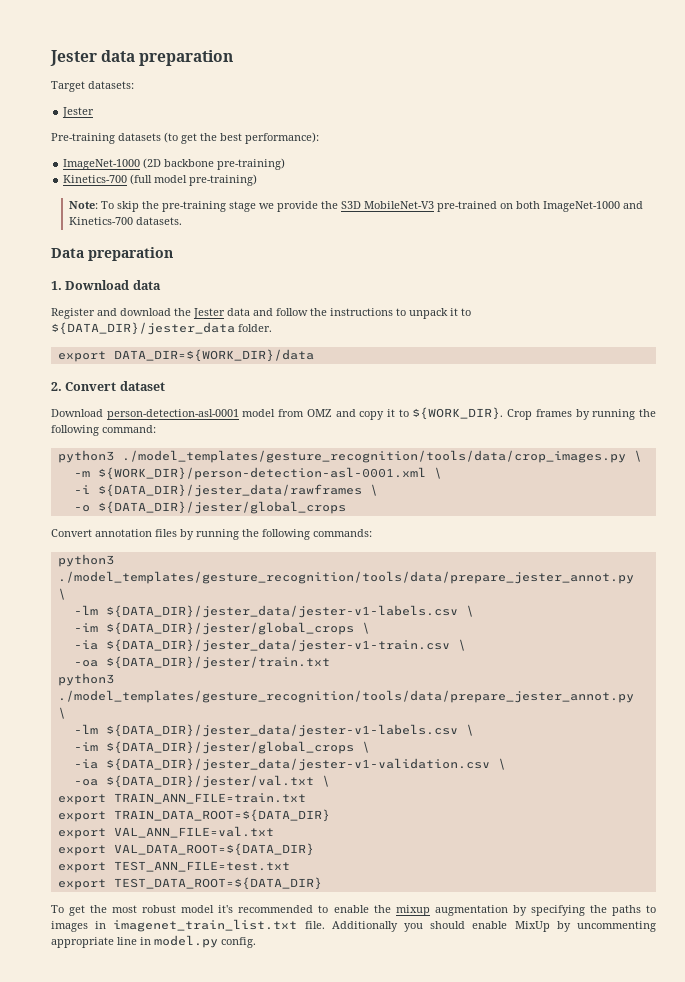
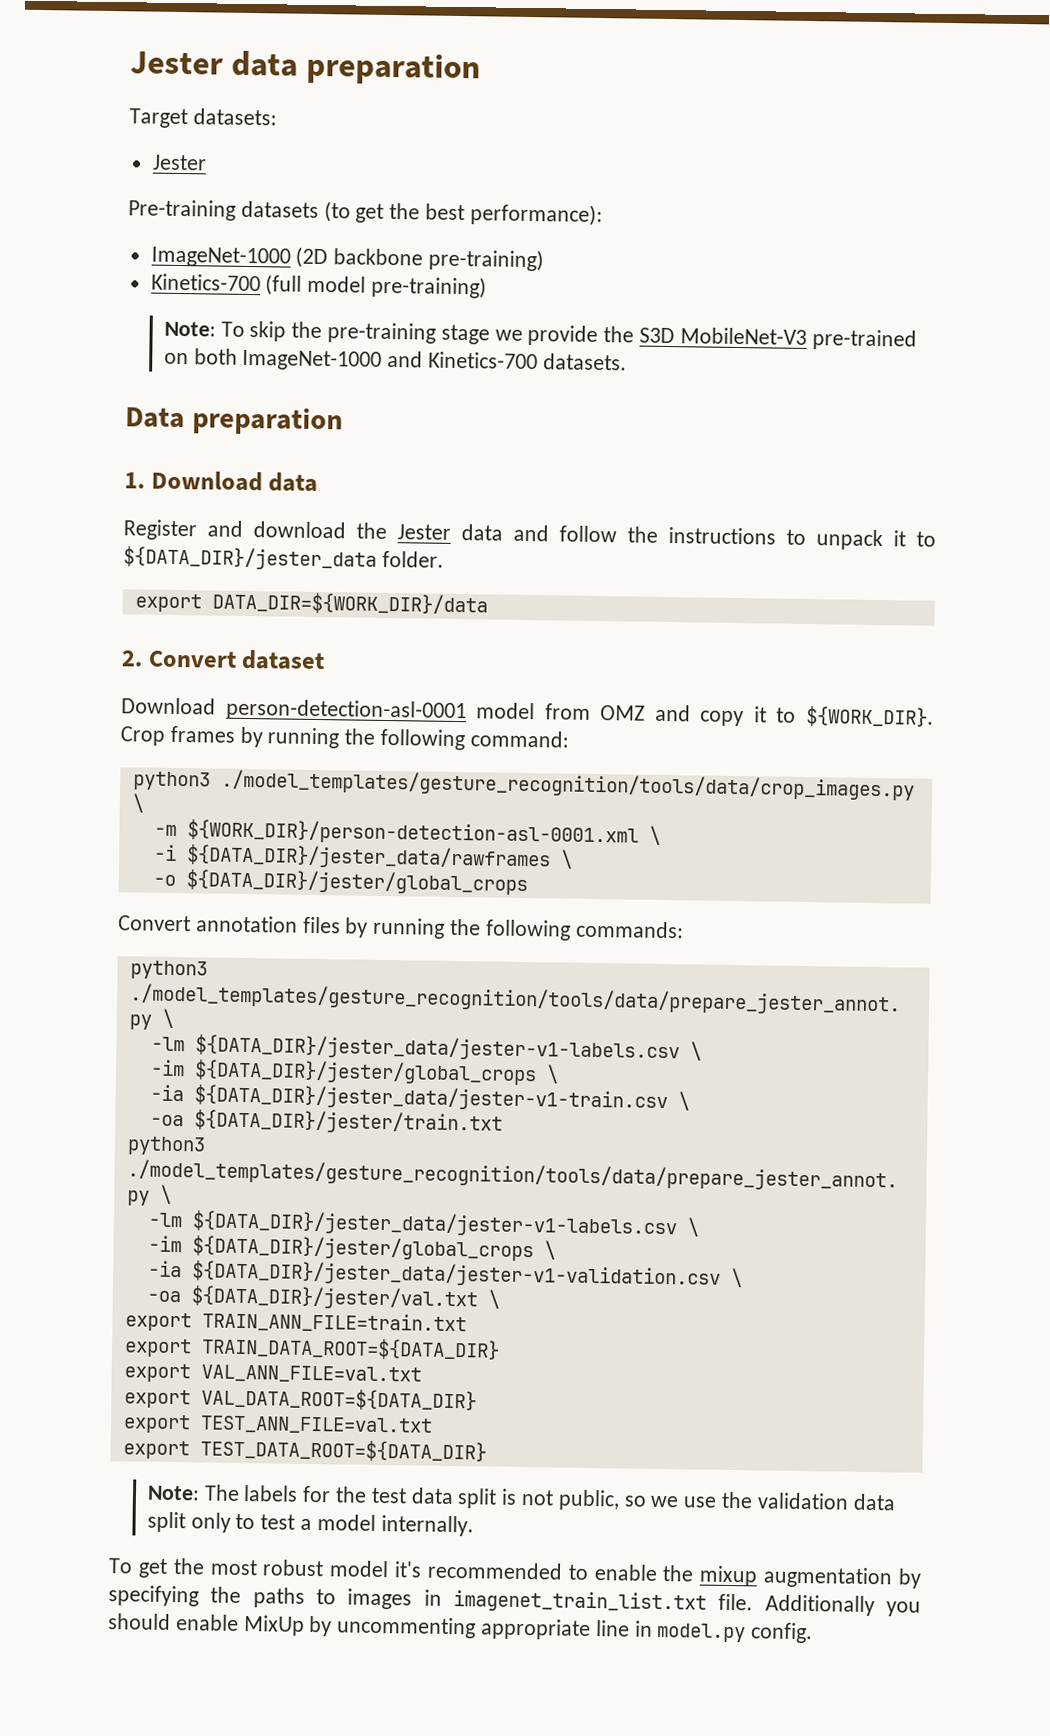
[113,861,290,872] TEST_ANN_FILE=test.txt -> [199,1415,433,1435] TEST_ANN_FILE=val.txt
(322, 883) none -> [146,1484,896,1511] [146,1511,474,1537] // Note: The labels for the test data split is not public, so we use the validation data split only to test a model internally.

